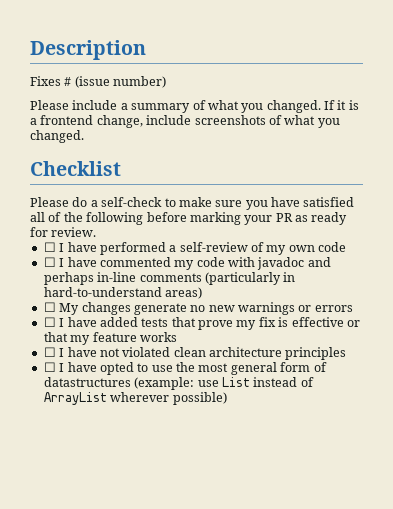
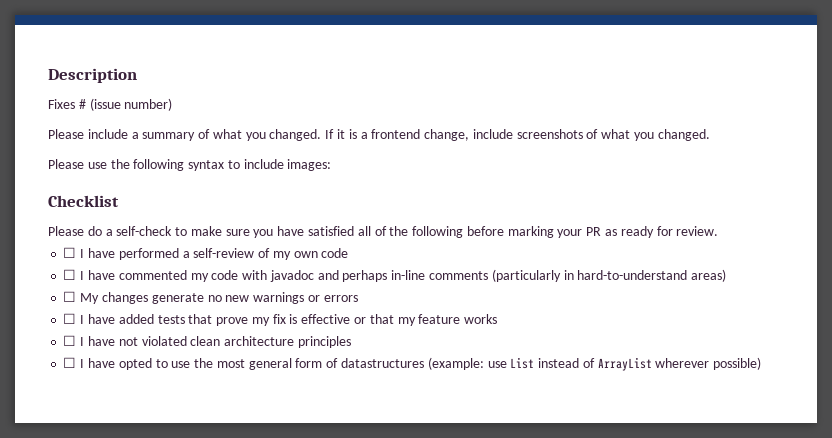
(84, 136) none -> [48,159,332,171] // Please use the following syntax to include images:

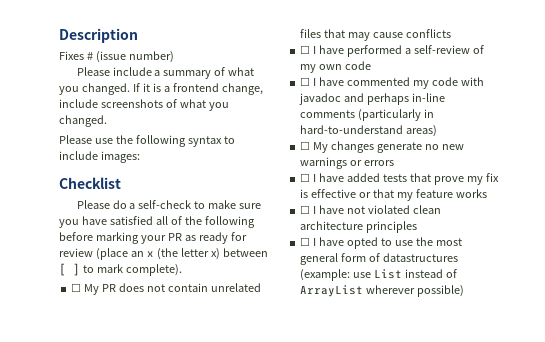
[676,226,719,236] review. -> [59,248,268,260] [59,263,182,276] [71,283,261,295] [300,29,451,41] review (place an x (the letter x) between [ ] to mark complete). // ☐ My PR does not contain unrelated files that may cause conflicts

